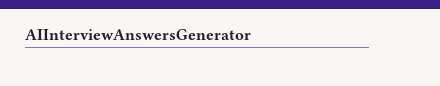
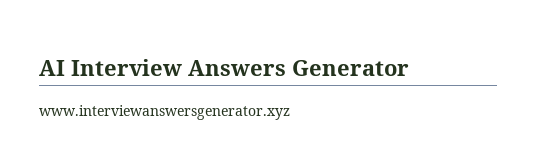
[25,29,251,40] AIInterviewAnswersGenerator -> [39,59,409,76] [39,105,290,120] AI Interview Answers Generator // www.interviewanswersgenerator.xyz

